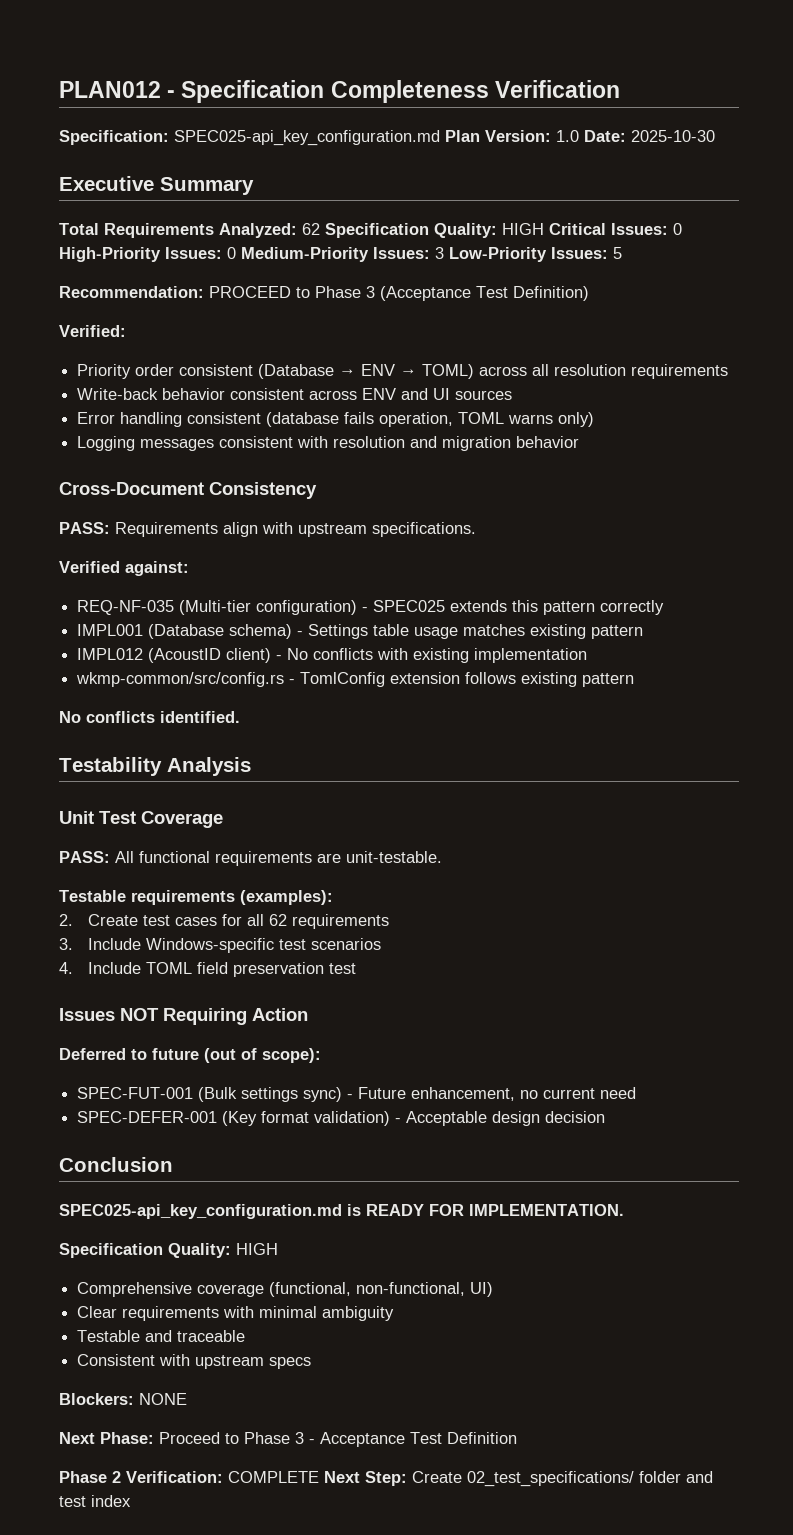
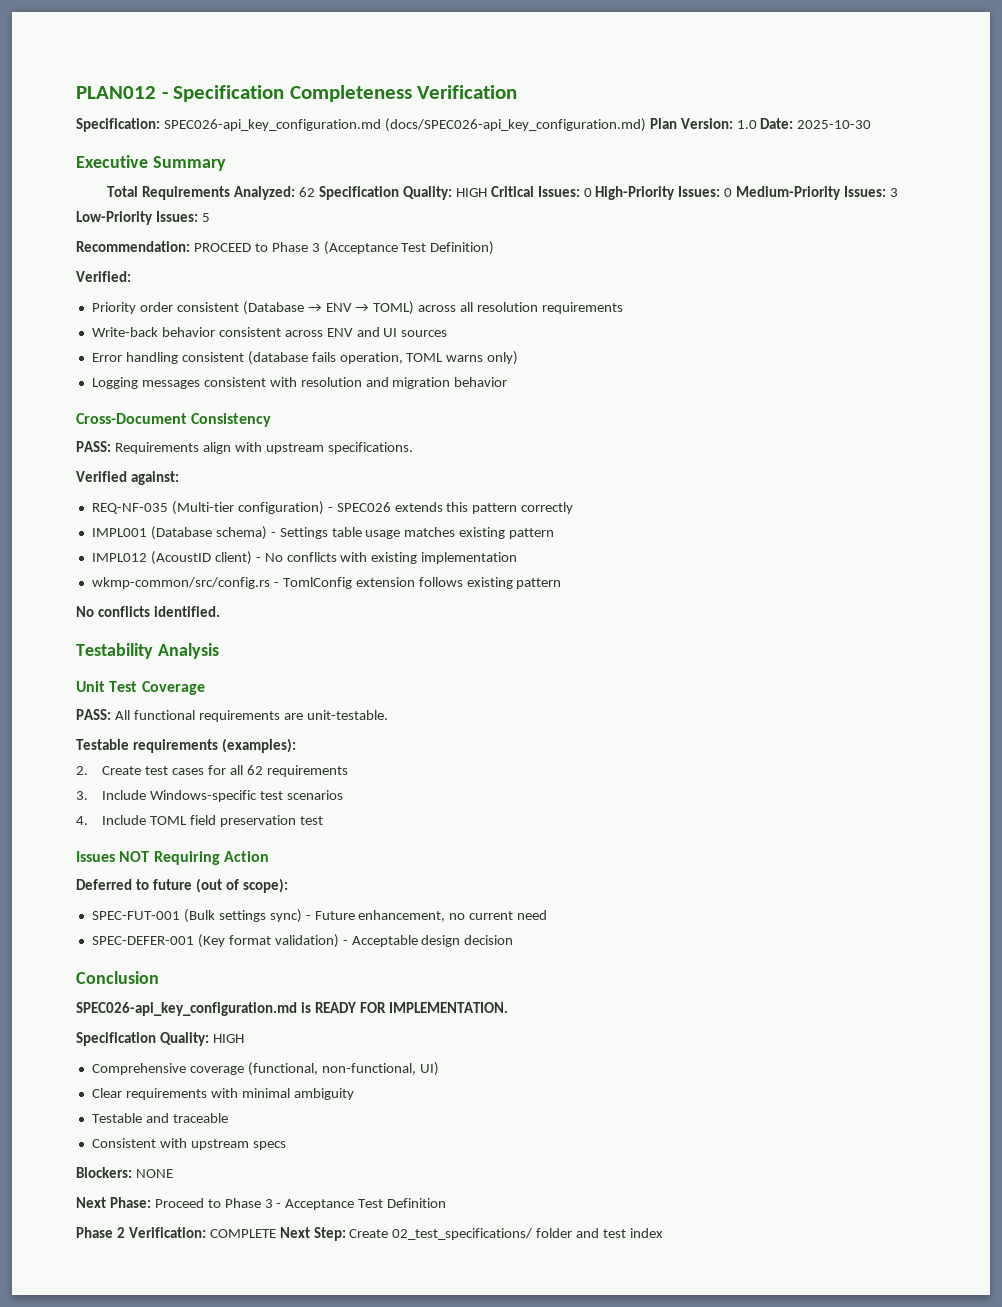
[174,130,440,146] SPEC025-api_key_configuration.md -> [163,118,646,132] SPEC026-api_key_configuration.md (docs/SPEC026-api_key_configuration.md)
[373,600,446,612] SPEC025 -> [336,502,391,512] SPEC026
[59,1204,342,1219] SPEC025-api_key_configuration.md -> [76,1002,297,1016] SPEC026-api_key_configuration.md

